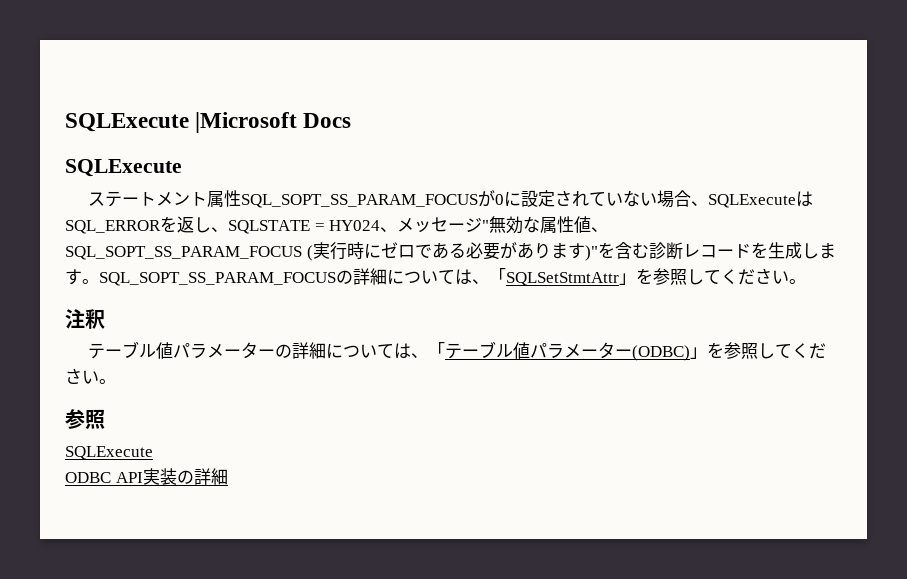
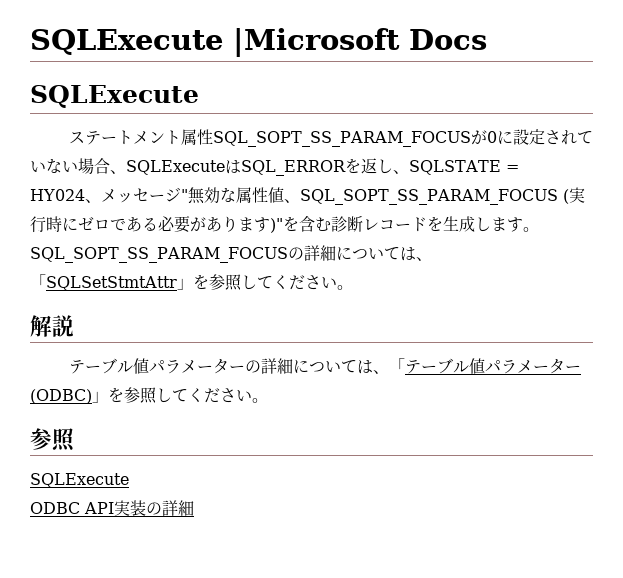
[65,309,105,329] 注釈 -> [30,315,74,337] 解説

